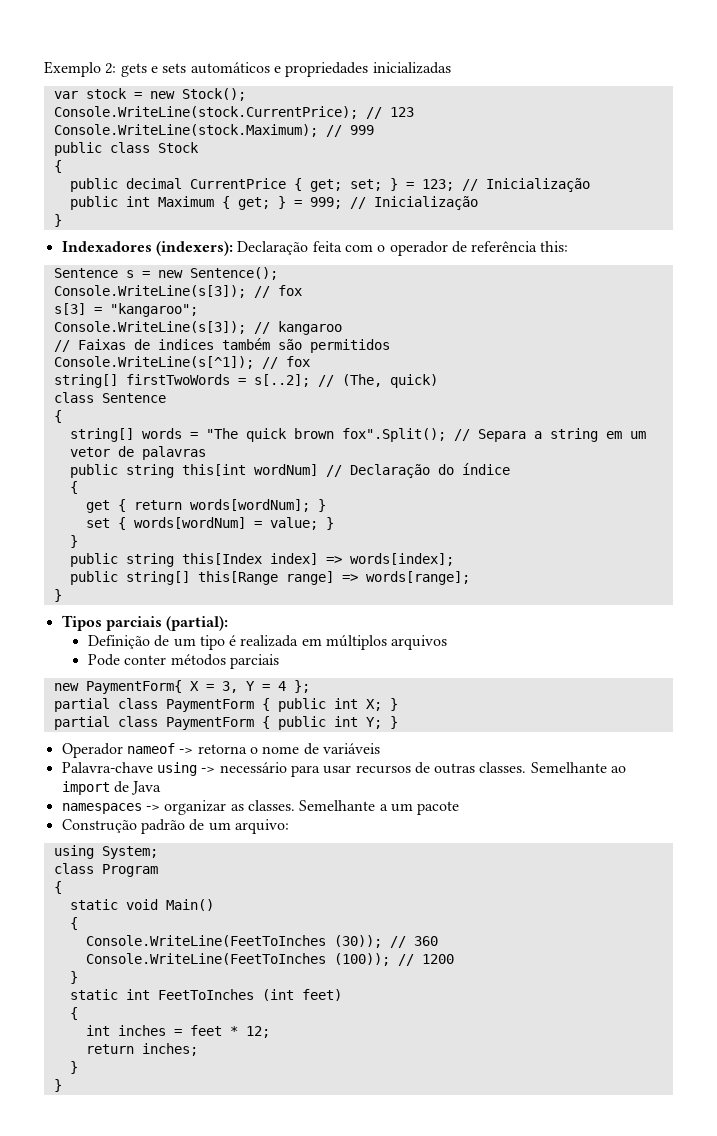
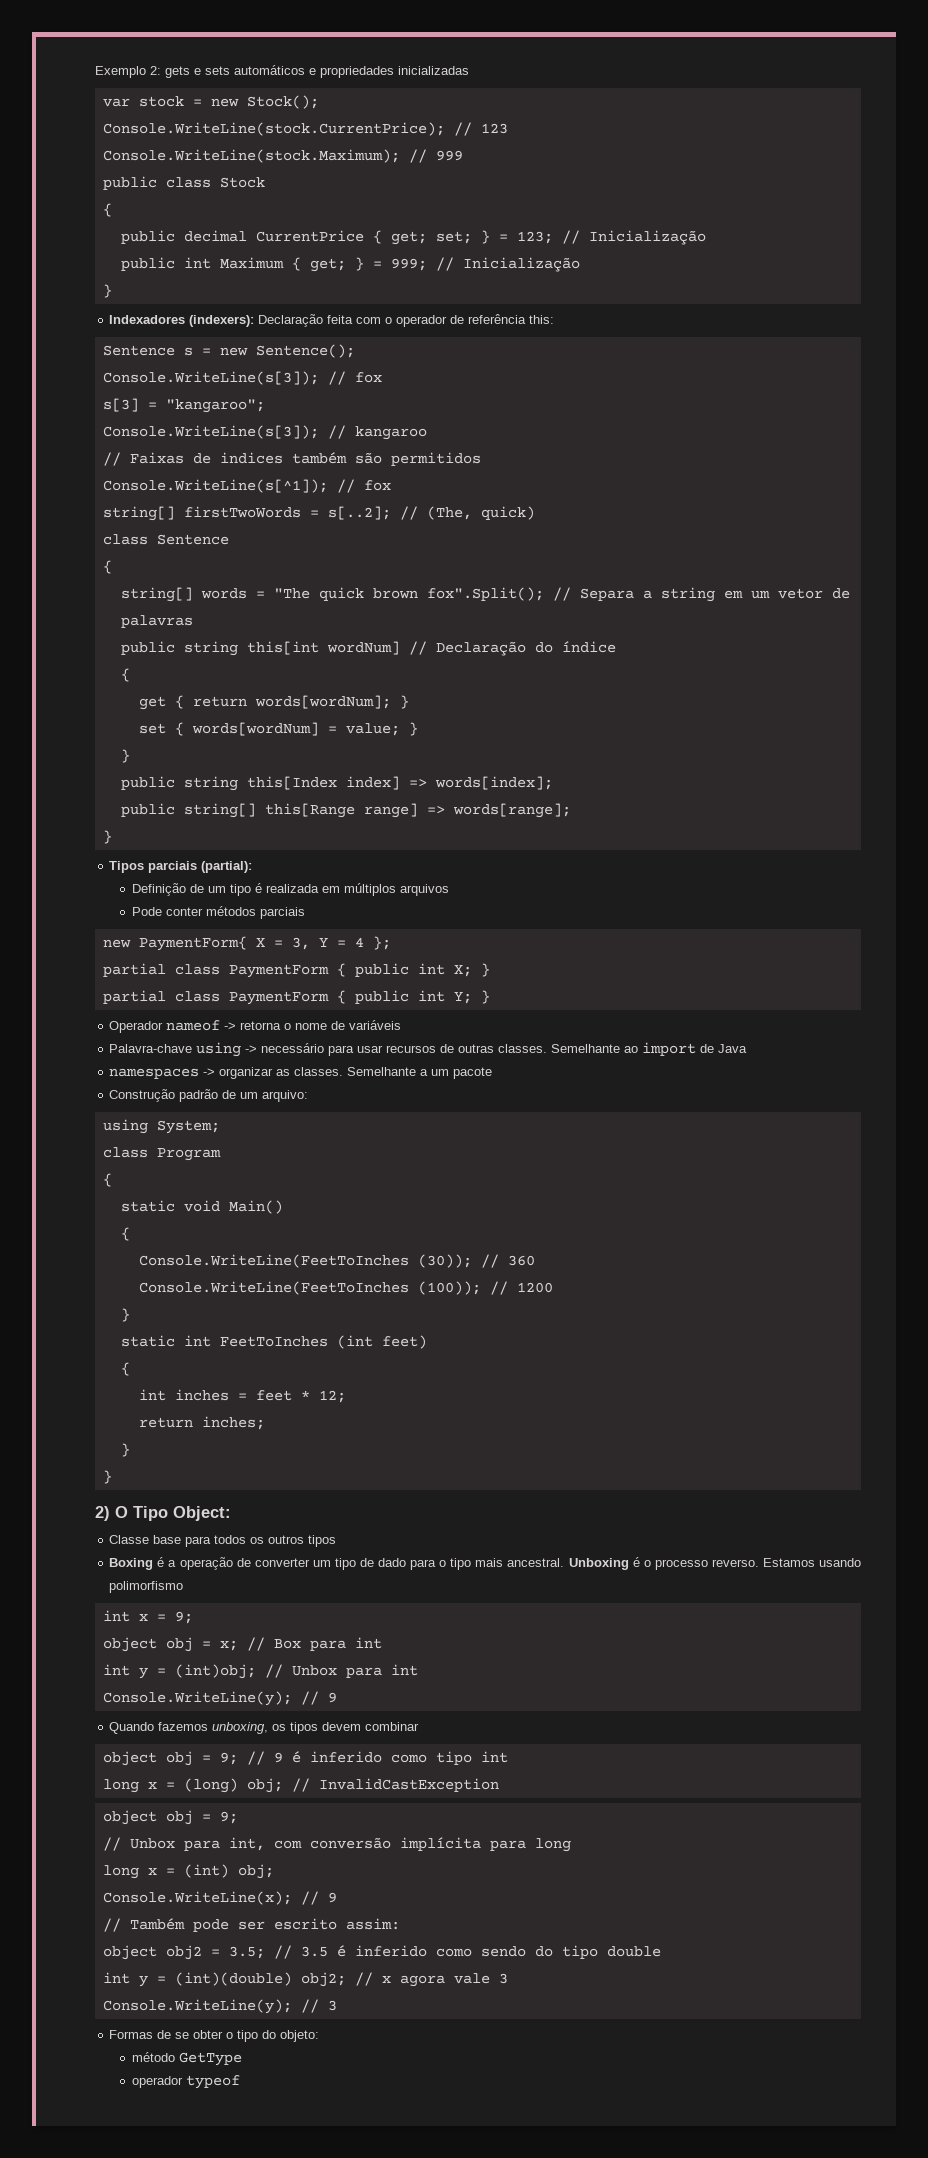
(62, 1085) none -> [95,1506,231,1521] [109,1535,337,1547] [109,1557,861,1570] [109,1581,184,1593] [102,1610,193,1624] [102,1637,382,1652] [102,1664,418,1679] [102,1691,337,1706] [109,1722,420,1734] [102,1751,508,1766] [102,1778,499,1793] [102,1810,238,1825] [102,1837,571,1852] [102,1864,274,1879] [102,1891,337,1905] [102,1918,400,1932] [102,1945,661,1960] [102,1972,508,1987] [102,1999,337,2014] [109,2030,320,2042] [131,2052,242,2066] [131,2075,240,2089] // 2) O Tipo Object: // Classe base para todos os outros tipos // Boxing é a operação de converter um tipo de dado para o tipo mais ancestral. Unboxing é o processo reverso. Estamos usando polimorfismo // int x = 9; // object obj = x; // Box para int // int y = (int)obj; // Unbox para int // Console.WriteLine(y); // 9 // Quando fazemos unboxing, os tipos devem combinar // object obj = 9; // 9 é inferido como tipo int // long x = (long) obj; // InvalidCastException // object obj = 9; // // Unbox para int, com conversão implícita para long // long x = (int) obj; // Console.WriteLine(x); // 9 // // Também pode ser escrito assim: // object obj2 = 3.5; // 3.5 é inferido como sendo do tipo double // int y = (int)(double) obj2; // x agora vale 3 // Console.WriteLine(y); // 3 // Formas de se obter o tipo do objeto: // método GetType // operador typeof

